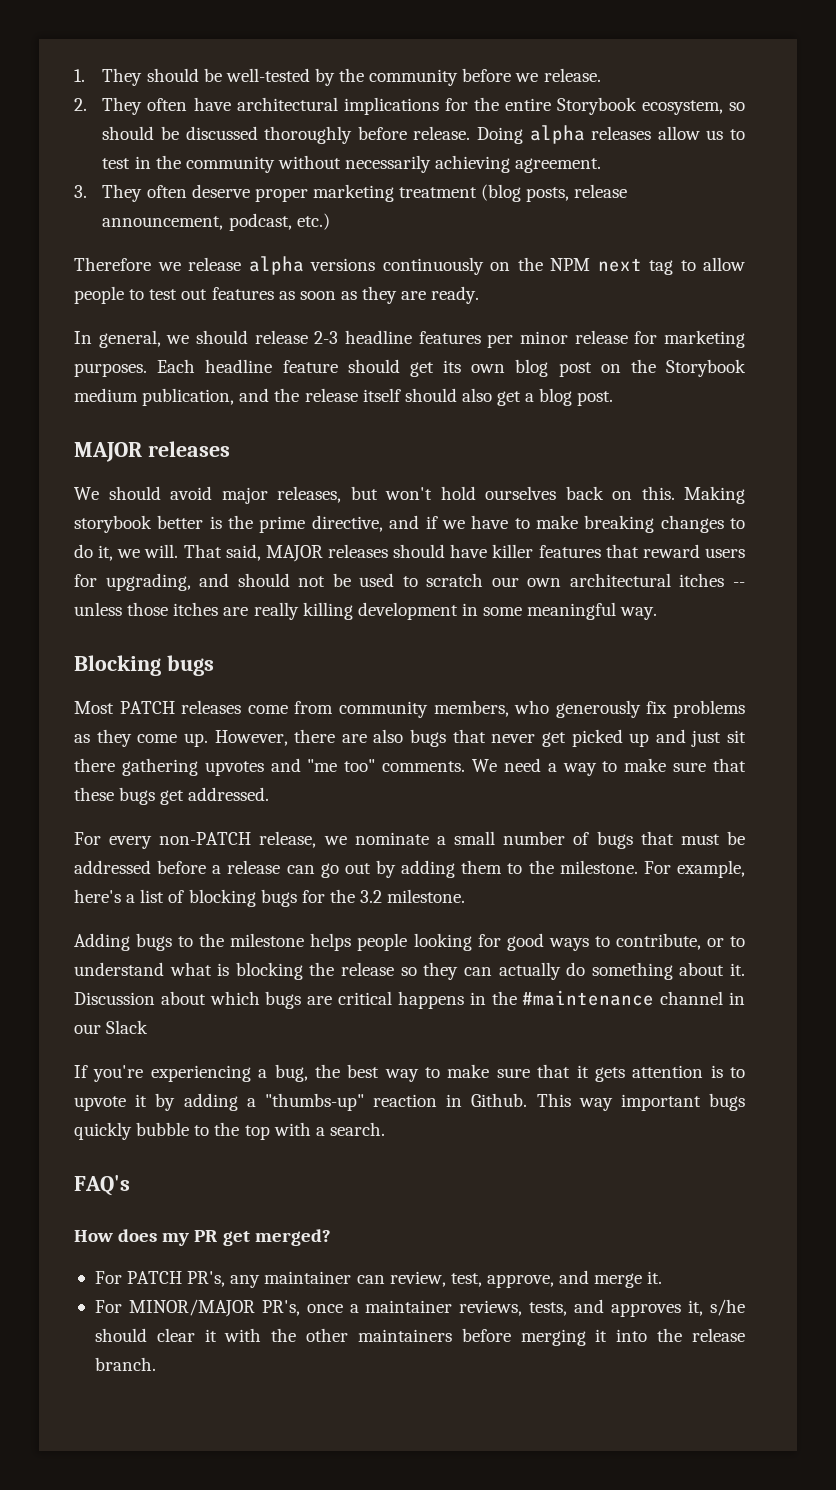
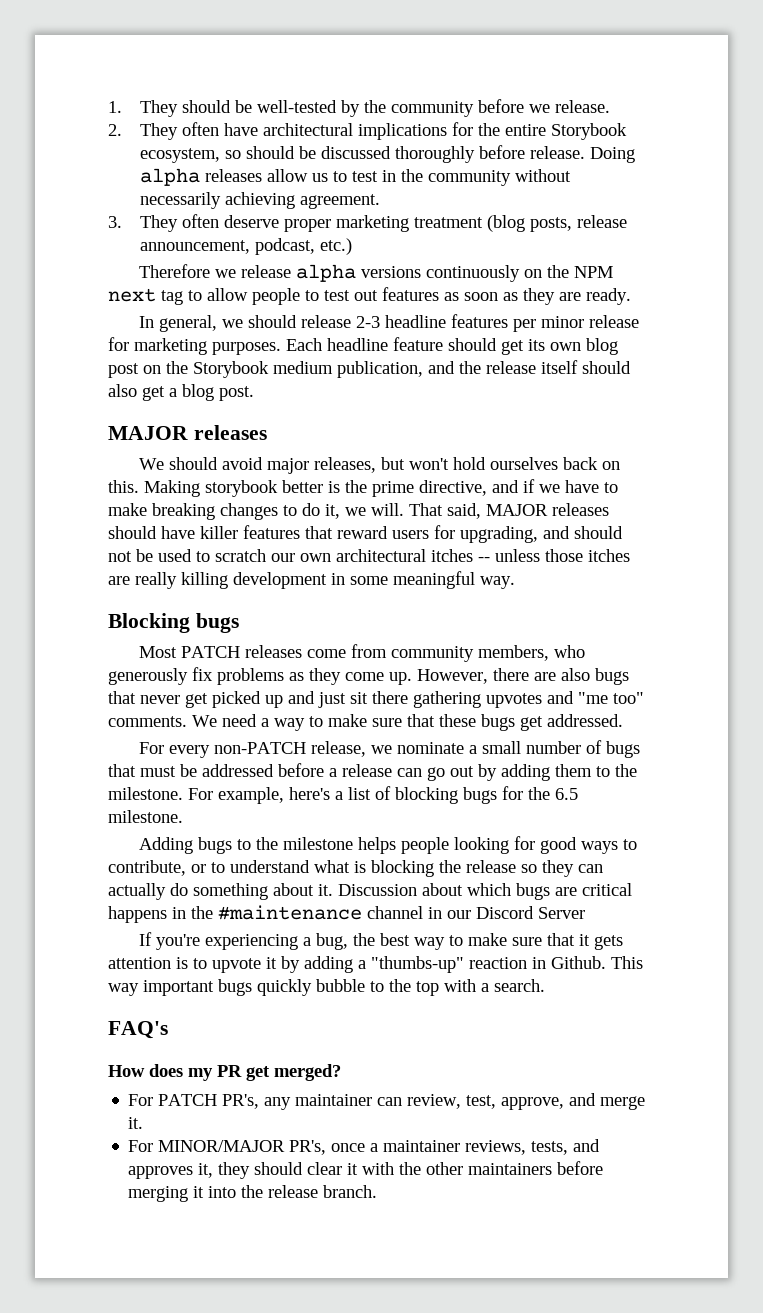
[360,890,383,903] 3.2 -> [555,788,578,800] 6.5
[106,1020,149,1034] Slack -> [476,906,585,919] Discord Server
[710,1299,745,1316] s/he -> [218,1162,251,1179] they

